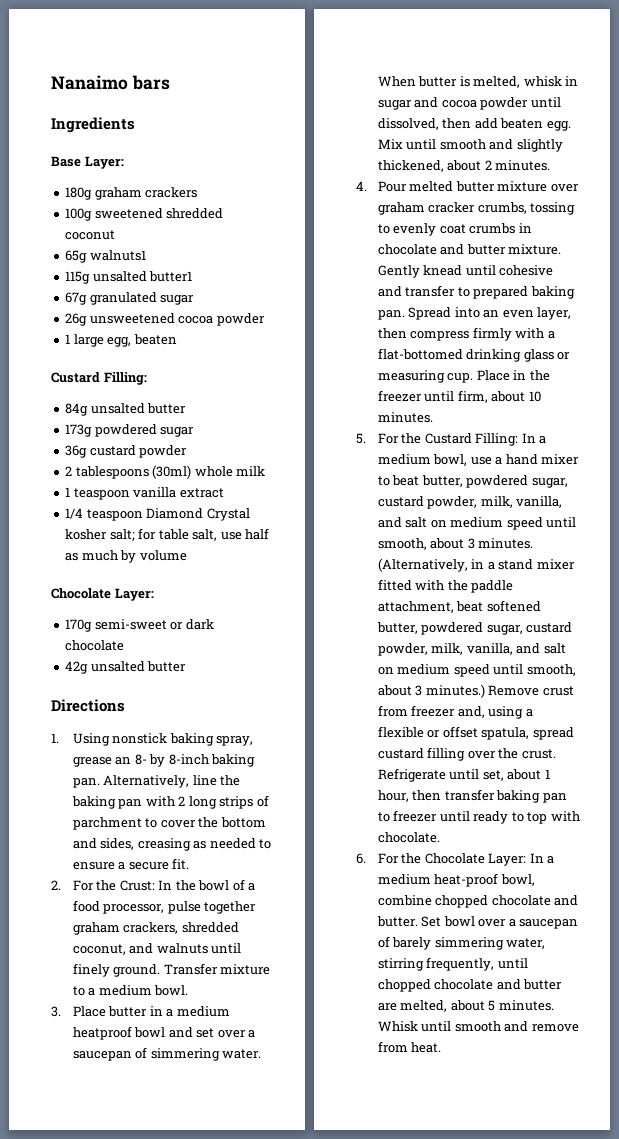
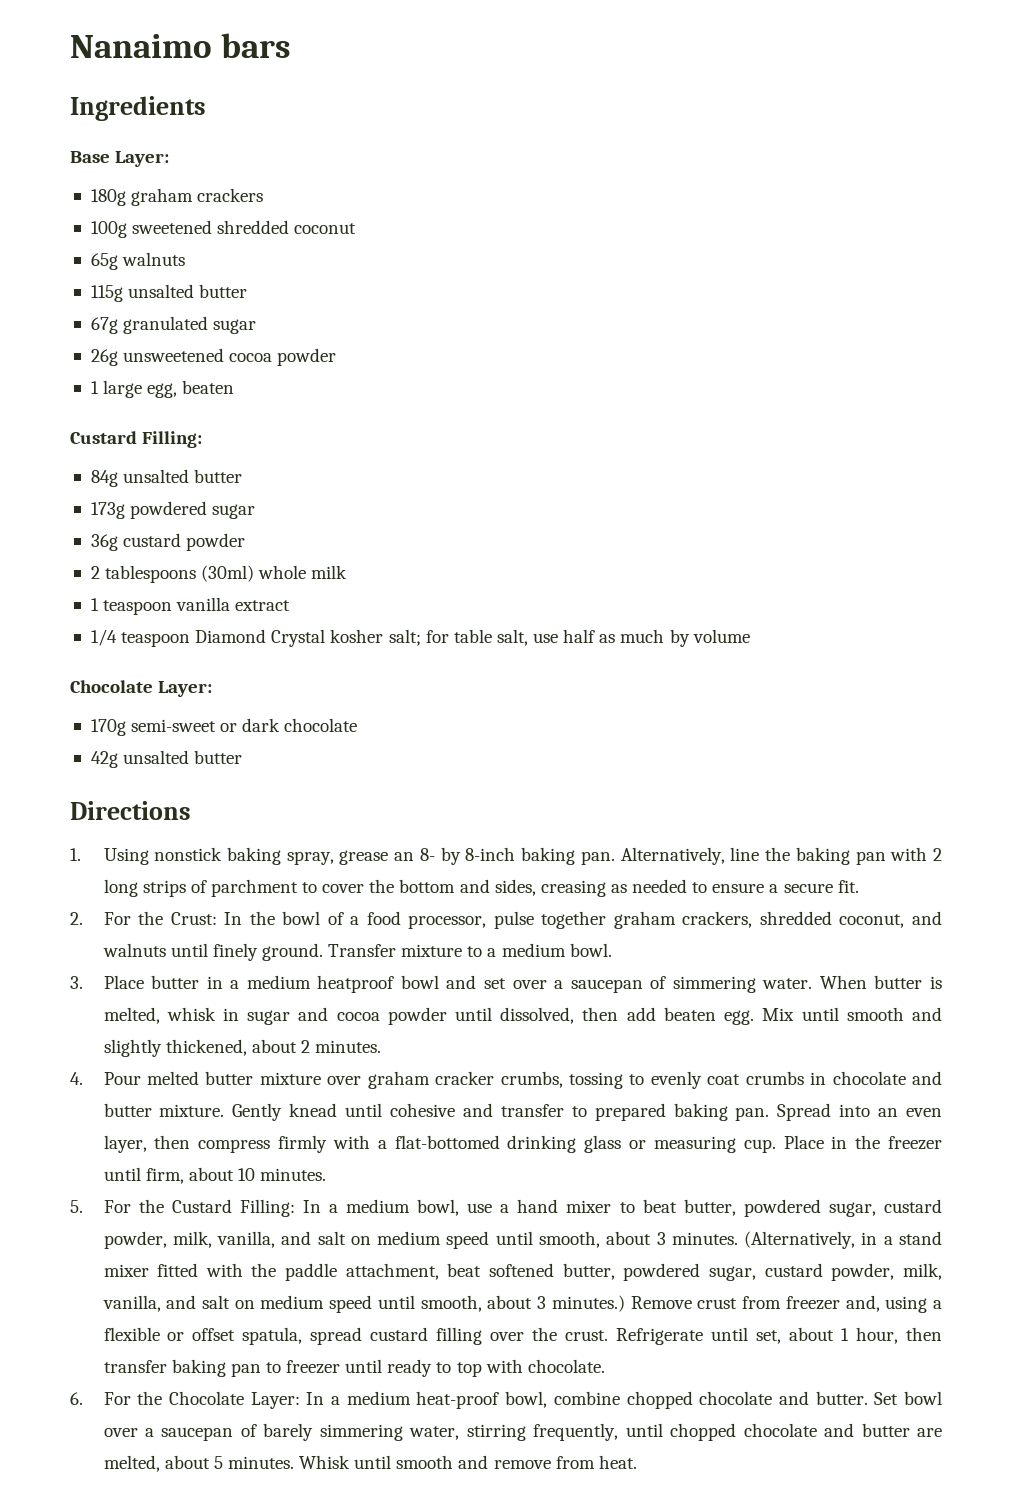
[89,250,146,261] walnuts1 -> [122,252,186,266] walnuts
[149,271,193,282] butter1 -> [199,284,248,298] butter

